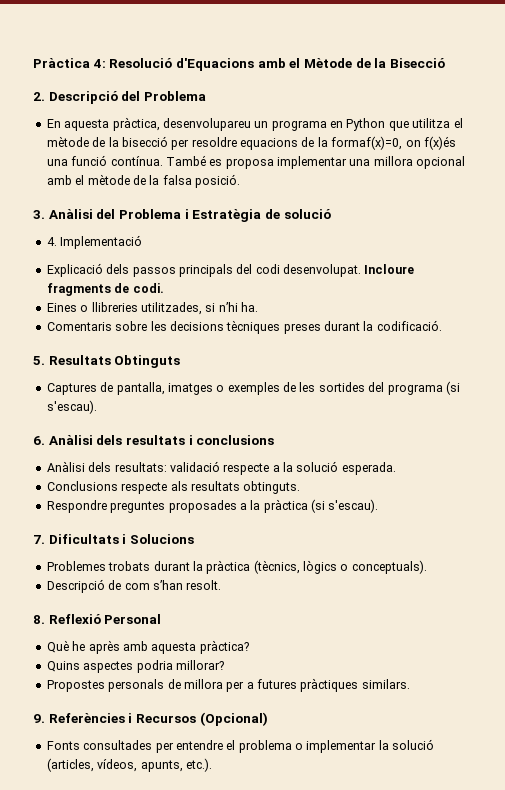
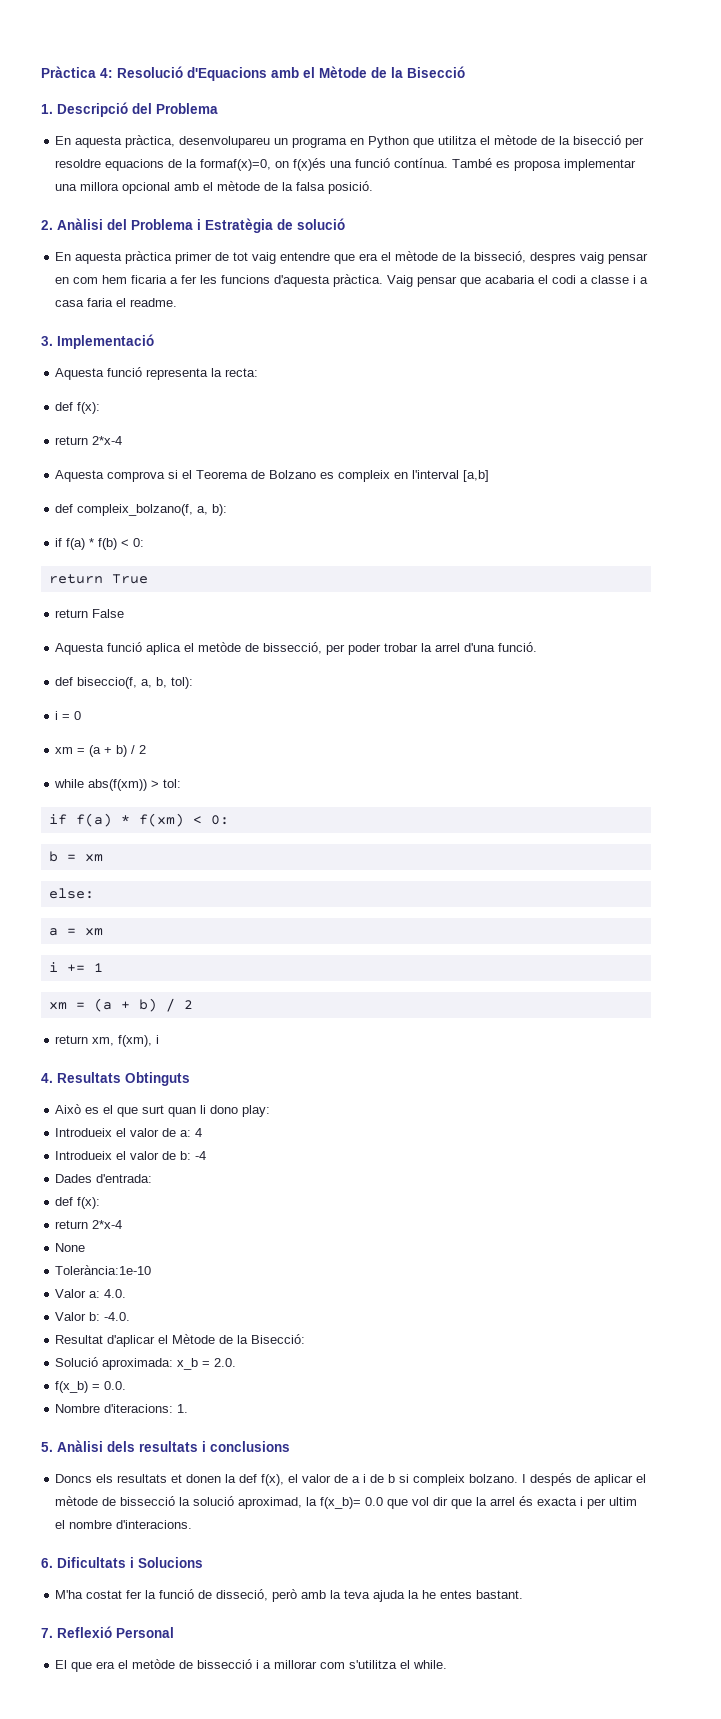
[33,92,45,101] 2. -> [41,104,53,114] 1.
[33,210,45,219] 3. -> [41,220,53,230] 2.
[46,235,143,249] [46,263,415,277] [46,283,164,296] [46,302,258,315] [46,320,442,334] [33,355,181,368] [46,381,460,395] [46,400,97,414] [33,436,45,445] 4. Implementació // Explicació dels passos principals del codi desenvolupat. Incloure fragments de codi. // Eines o llibreries utilitzades, si n’hi ha. // Comentaris sobre les decisions tècniques preses durant la codificació. // 5. Resultats Obtinguts // Captures de pantalla, imatges o exemples de les sortides del programa (si s'escau). // 6. -> [55,251,649,264] [55,274,649,287] [55,298,178,307] [41,334,154,349] [55,367,259,380] [55,402,101,414] [55,436,123,445] [55,470,490,482] [55,504,228,516] [55,538,145,550] [48,574,148,584] [55,609,125,618] [55,642,538,655] [55,677,194,689] [55,711,82,720] [55,745,147,757] [54,779,182,791] [48,813,229,827] [48,851,103,862] [48,888,94,899] [48,928,103,936] [48,962,103,972] [48,998,193,1012] [55,1035,160,1047] [41,1072,190,1086] [55,1104,271,1117] [55,1128,203,1137] [55,1151,207,1160] [55,1174,153,1183] [55,1197,101,1209] [55,1220,123,1229] [55,1243,86,1252] [55,1265,152,1275] [55,1289,127,1298] [55,1312,131,1321] [55,1334,306,1347] [55,1357,237,1370] [55,1381,127,1393] [55,1404,189,1413] [41,1442,53,1452] En aquesta pràctica primer de tot vaig entendre que era el mètode de la bisseció, despres vaig pensar en com hem ficaria a fer les funcions d'aquesta pràctica. Vaig pensar que acabaria el codi a classe i a casa faria el readme. // 3. Implementació // Aquesta funció representa la recta: // def f(x): // return 2*x-4 // Aquesta comprova si el Teorema de Bolzano es compleix en l'interval [a,b] // def compleix_bolzano(f, a, b): // if f(a) * f(b) < 0: // return True // return False // Aquesta funció aplica el metòde de bissecció, per poder trobar la arrel d'una funció. // def biseccio(f, a, b, tol): // i = 0 // xm = (a + b) / 2 // while abs(f(xm)) > tol: // if f(a) * f(xm) < 0: // b = xm // else: // a = xm // i += 1 // xm = (a + b) / 2 // return xm, f(xm), i // 4. Resultats Obtinguts // Això es el que surt quan li dono play: // Introdueix el valor de a: 4 // Introdueix el valor de b: -4 // Dades d'entrada: // def f(x): // return 2*x-4 // None // Tolerància:1e-10 // Valor a: 4.0. // Valor b: -4.0. // Resultat d'aplicar el Mètode de la Bisecció: // Solució aproximada: x_b = 2.0. // f(x_b) = 0.0. // Nombre d'iteracions: 1. // 5.
[46,461,396,475] [46,481,301,494] [46,499,379,513] [33,534,194,544] [46,560,427,574] [46,579,222,593] [33,614,162,624] [46,640,249,654] [46,660,224,673] [46,678,410,692] [33,712,268,726] [46,739,435,753] [46,758,212,772] Anàlisi dels resultats: validació respecte a la solució esperada. // Conclusions respecte als resultats obtinguts. // Respondre preguntes proposades a la pràctica (si s'escau). // 7. Dificultats i Solucions // Problemes trobats durant la pràctica (tècnics, lògics o conceptuals). // Descripció de com s’han resolt. // 8. Reflexió Personal // Què he après amb aquesta pràctica? // Quins aspectes podria millorar? // Propostes personals de millora per a futures pràctiques similars. // 9. Referències i Recursos (Opcional) // Fonts consultades per entendre el problema o implementar la solució (articles, vídeos, apunts, etc.). -> [55,1473,647,1486] [55,1496,638,1509] [55,1520,193,1529] [41,1557,203,1568] [55,1589,524,1602] [41,1626,174,1638] [55,1659,448,1672] Doncs els resultats et donen la def f(x), el valor de a i de b si compleix bolzano. I despés de aplicar el mètode de bissecció la solució aproximad, la f(x_b)= 0.0 que vol dir que la arrel és exacta i per ultim el nombre d'interacions. // 6. Dificultats i Solucions // M'ha costat fer la funció de disseció, però amb la teva ajuda la he entes bastant. // 7. Reflexió Personal // El que era el metòde de bissecció i a millorar com s'utilitza el while.

